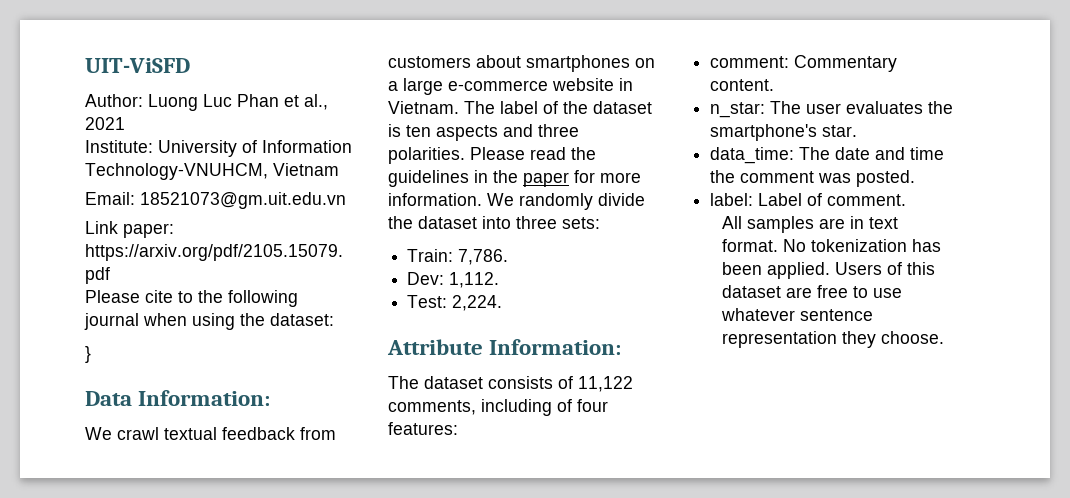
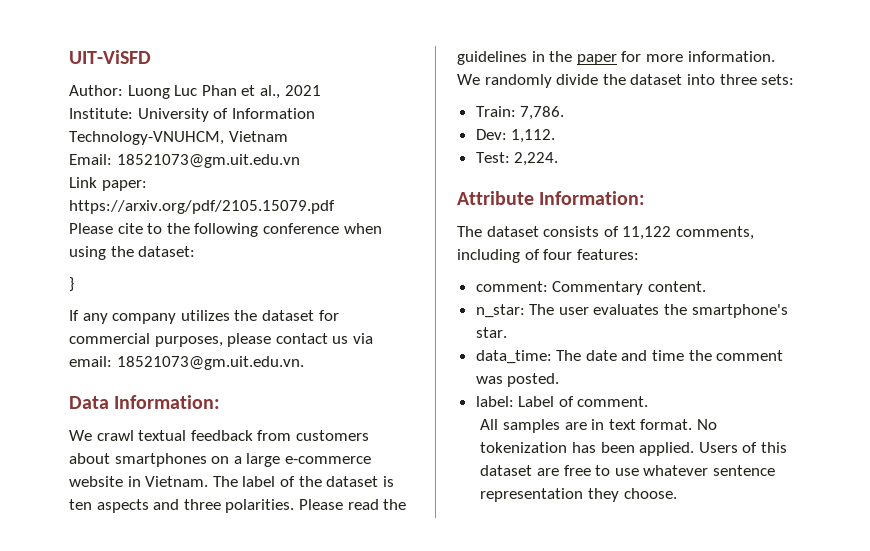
[84,313,139,330] journal -> [262,223,339,234] conference
(91, 354) none -> [69,310,339,324] [69,333,373,347] [69,356,304,370] // If any company utilizes the dataset for commercial purposes, please contact us via email: 18521073@gm.uit.edu.vn.

